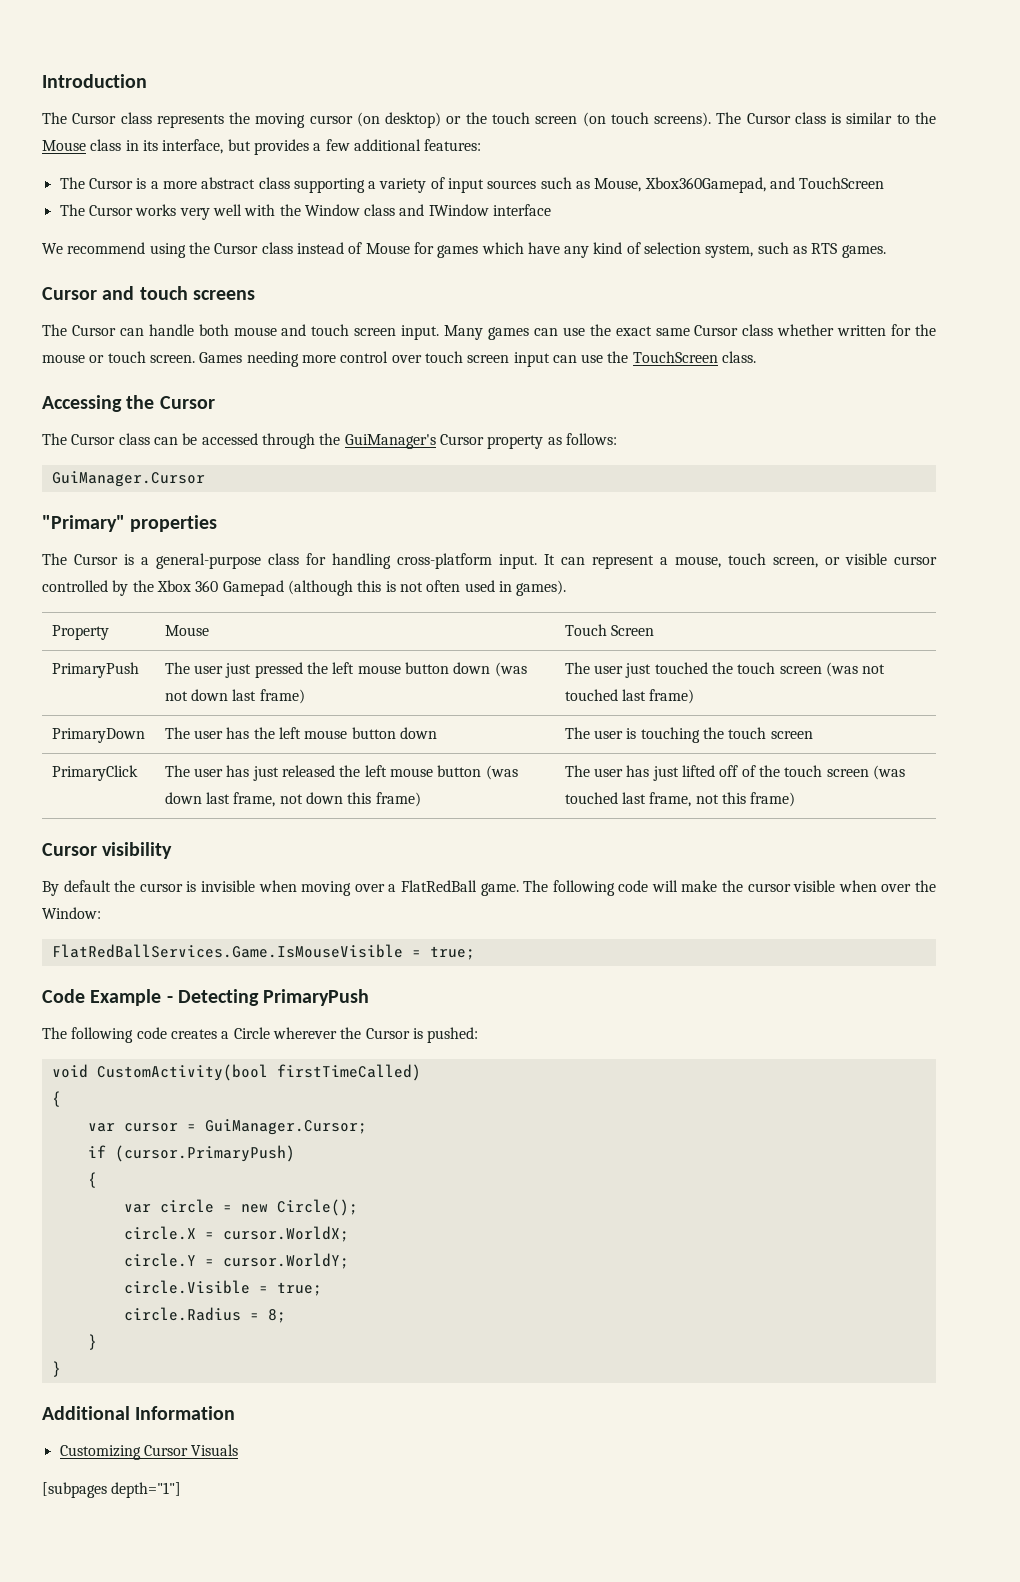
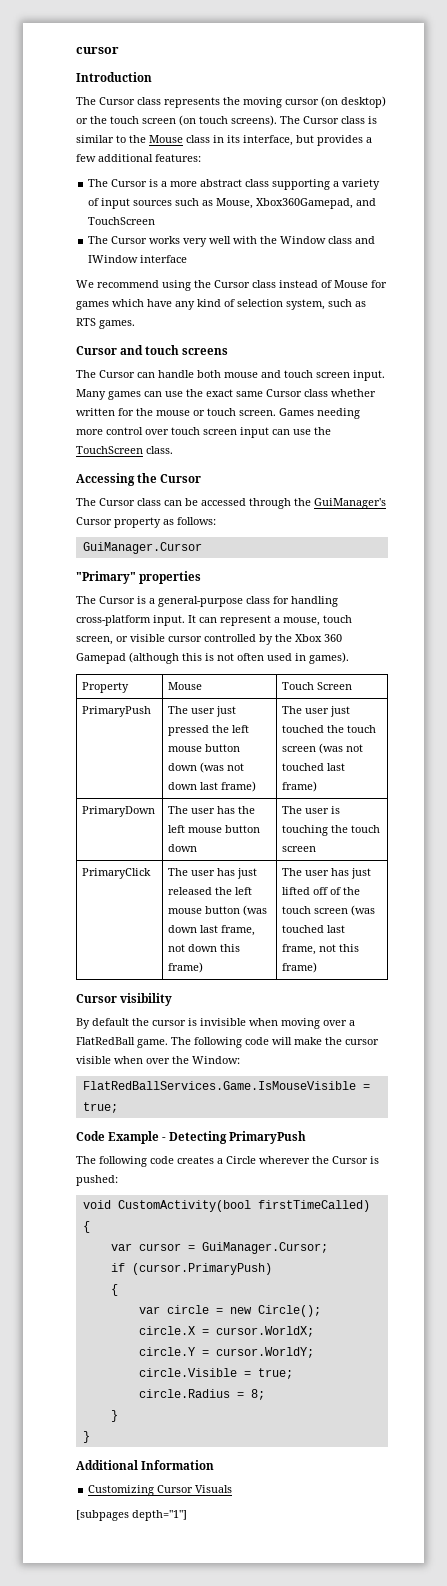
(42, 81) none -> [76,47,119,54] cursor //

